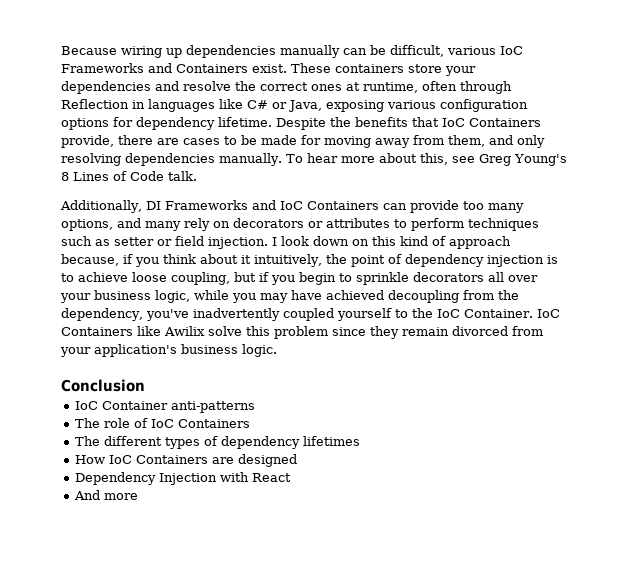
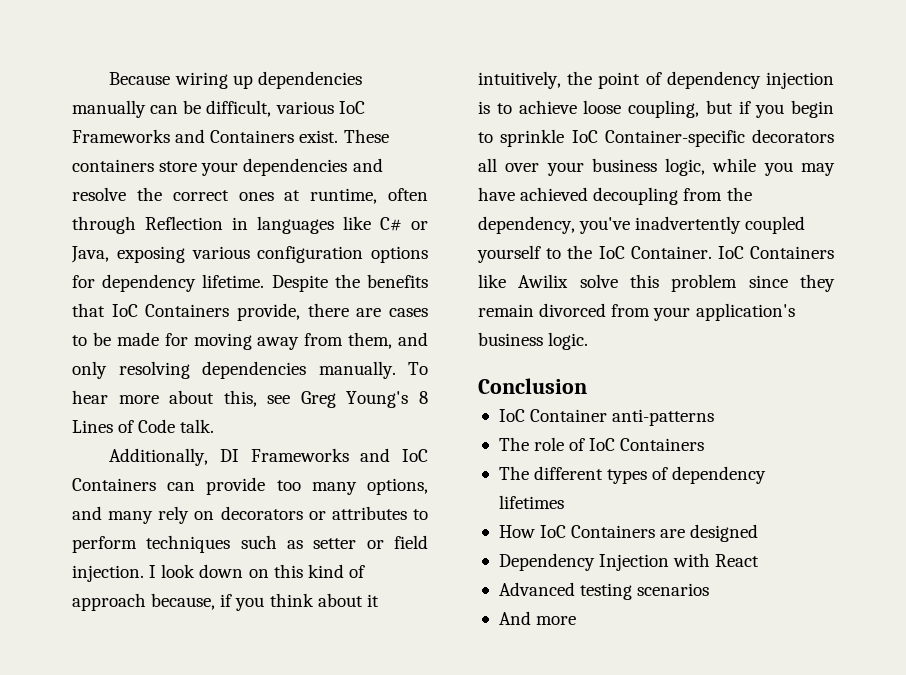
(409, 278) none -> [571,130,745,147] IoC Container-specific
(292, 477) none -> [498,582,710,600] // Advanced testing scenarios

